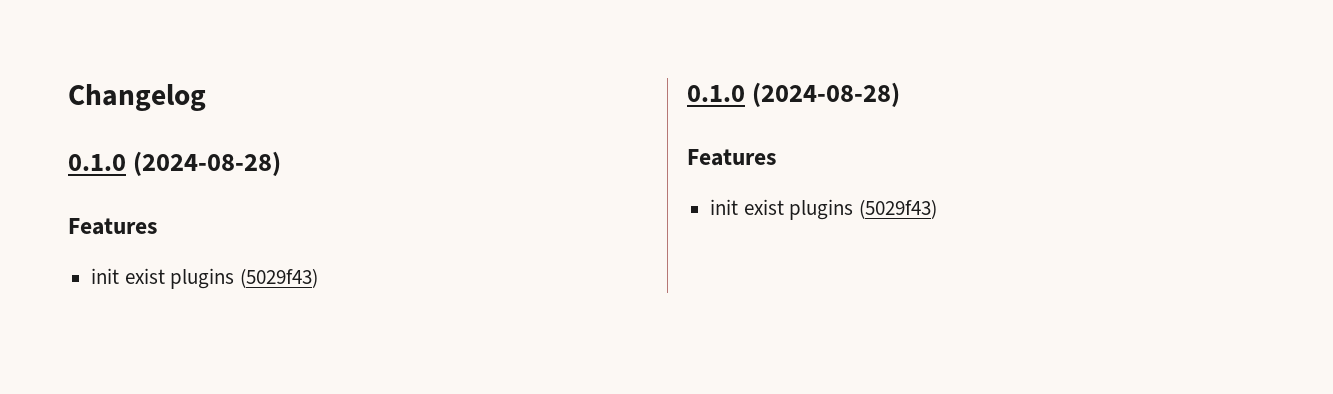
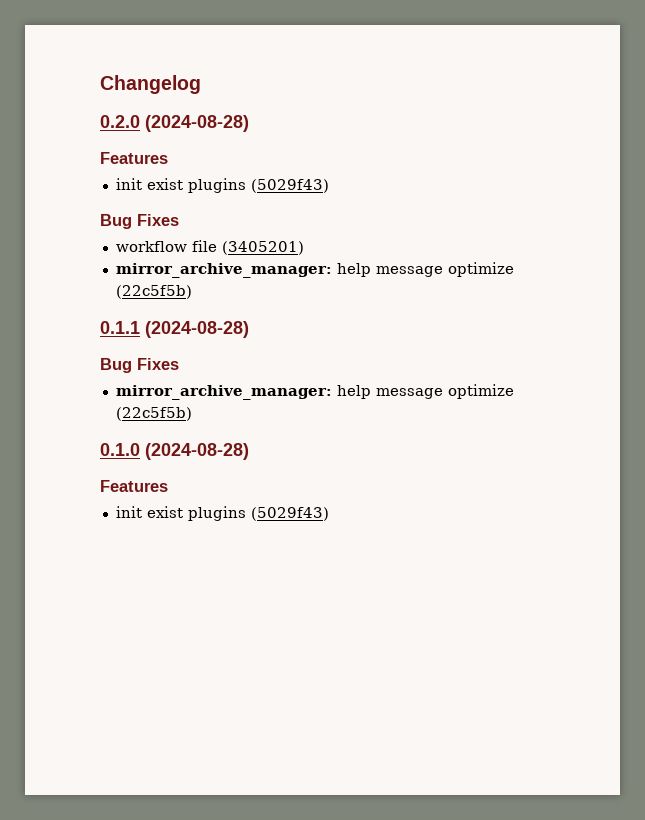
[68,151,282,176] [68,218,157,235] [91,268,319,289] [687,82,901,107] [687,149,776,166] [710,199,938,220] // 0.1.0 (2024-08-28) // Features // init exist plugins (5029f43) // 0.1.0 (2024-08-28) // Features // init exist plugins (5029f43) -> [100,115,249,132] [100,152,168,164] [115,178,329,193] [100,214,179,229] [115,240,304,255] [115,262,514,278] [115,285,192,299] [100,321,249,338] [100,358,179,373] [115,384,514,400] [115,407,192,421] [100,443,249,460] [100,480,168,492] [115,506,329,521] // 0.2.0 (2024-08-28) // Features // init exist plugins (5029f43) // Bug Fixes // workflow file (3405201) // mirror_archive_manager: help message optimize (22c5f5b) // 0.1.1 (2024-08-28) // Bug Fixes // mirror_archive_manager: help message optimize (22c5f5b) // 0.1.0 (2024-08-28) // Features // init exist plugins (5029f43)

